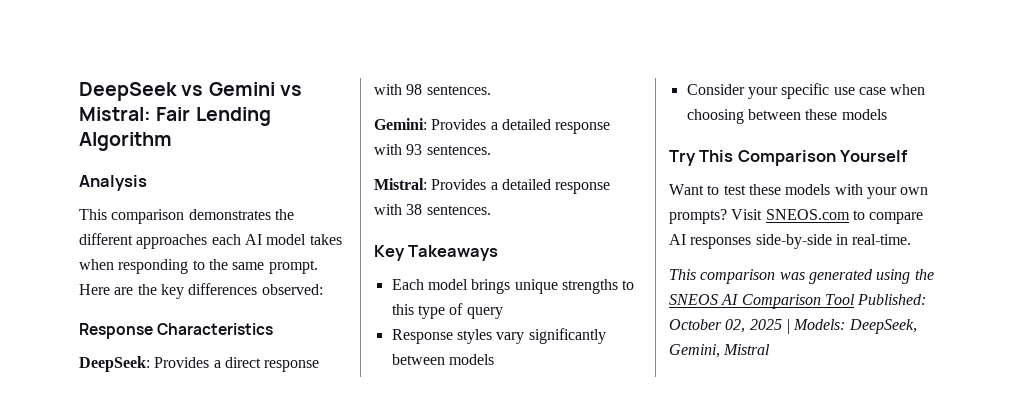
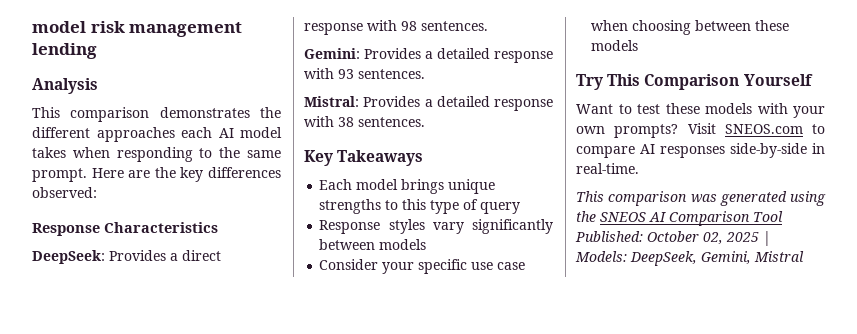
[79,82,302,101] [79,107,271,126] [79,132,172,151] DeepSeek vs Gemini vs Mistral: Fair Lending Algorithm -> [32,21,243,37] [32,43,97,59] model risk management lending

